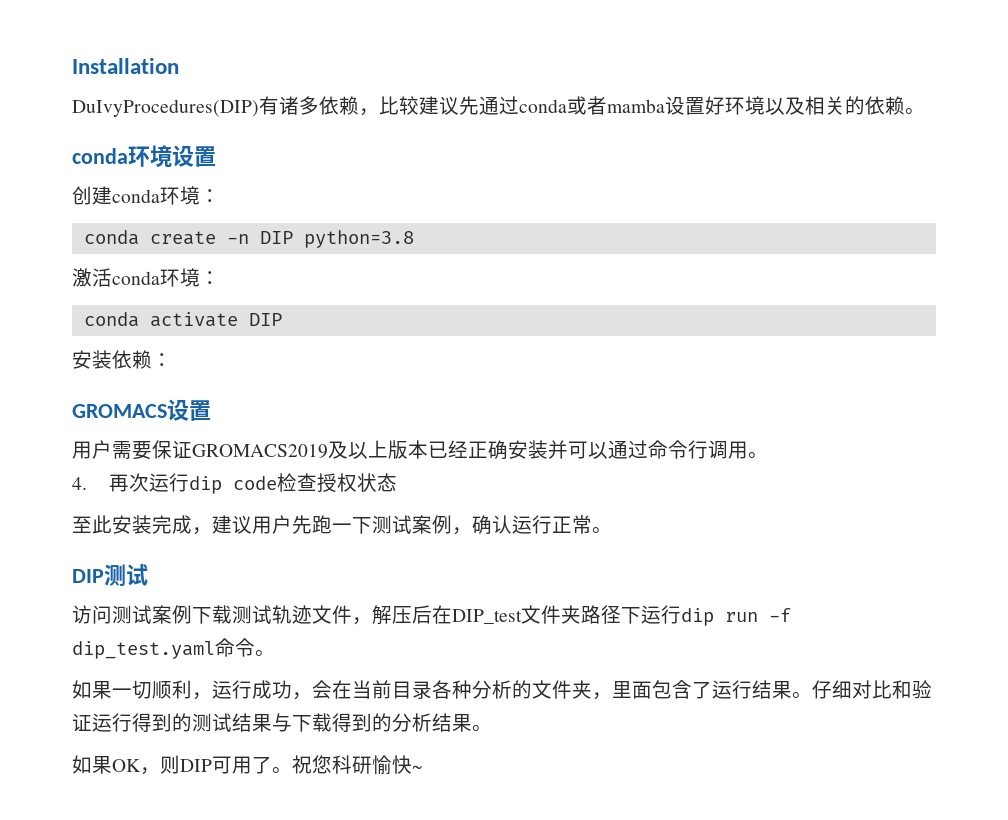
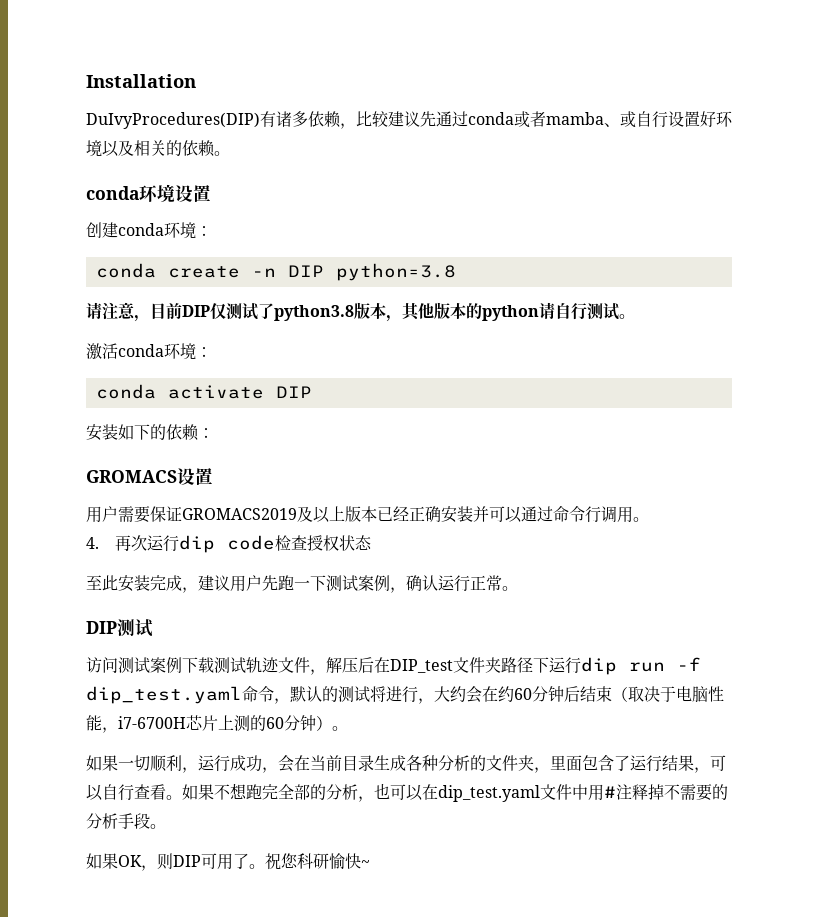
(665, 106) none -> [604,111,668,128] 、或自行
(414, 239) none -> [86,302,635,322] // 请注意，目前DIP仅测试了python3.8版本，其他版本的python请自行测试。
(112, 359) none -> [118,424,166,440] 如下的
(255, 647) none -> [274,686,724,704] [86,715,332,733] ，默认的测试将进行，大约会在约60分钟后结束（取决于电脑性能，i7-6700H芯片上测的60分钟）
(432, 690) none -> [374,755,406,771] 生成
[792,680,932,699] [72,713,472,732] 。仔细对比和验证运行得到的测试结果与下载得到的分析结果 -> [694,755,726,773] [86,783,728,802] [86,813,150,829] ，可以自行查看。如果不想跑完全部的分析，也可以在dip_test.yaml文件中用#注释掉不需要的分析手段

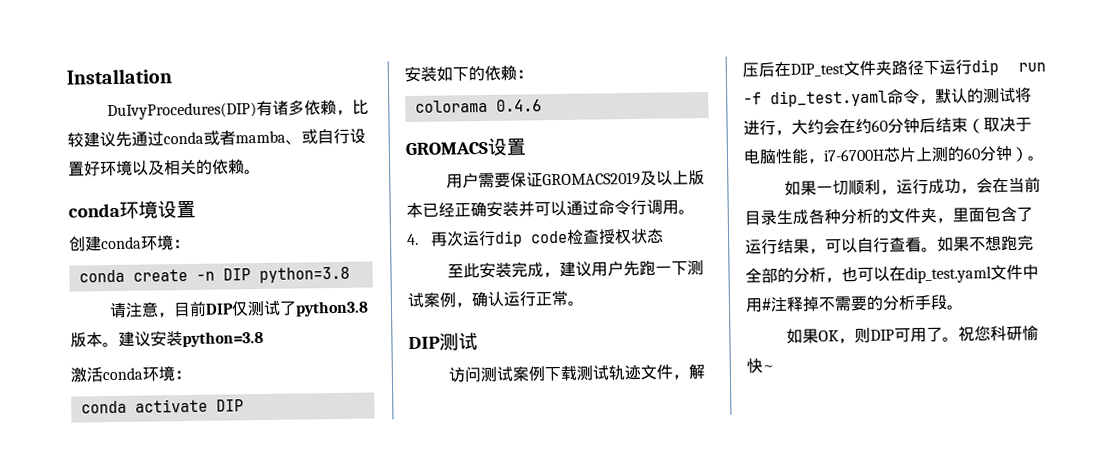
[386,302,635,322] ，其他版本的python请自行测试。 -> [102,330,264,348] 。建议安装python=3.8
(214, 433) none -> [414,99,542,113] // colorama 0.4.6

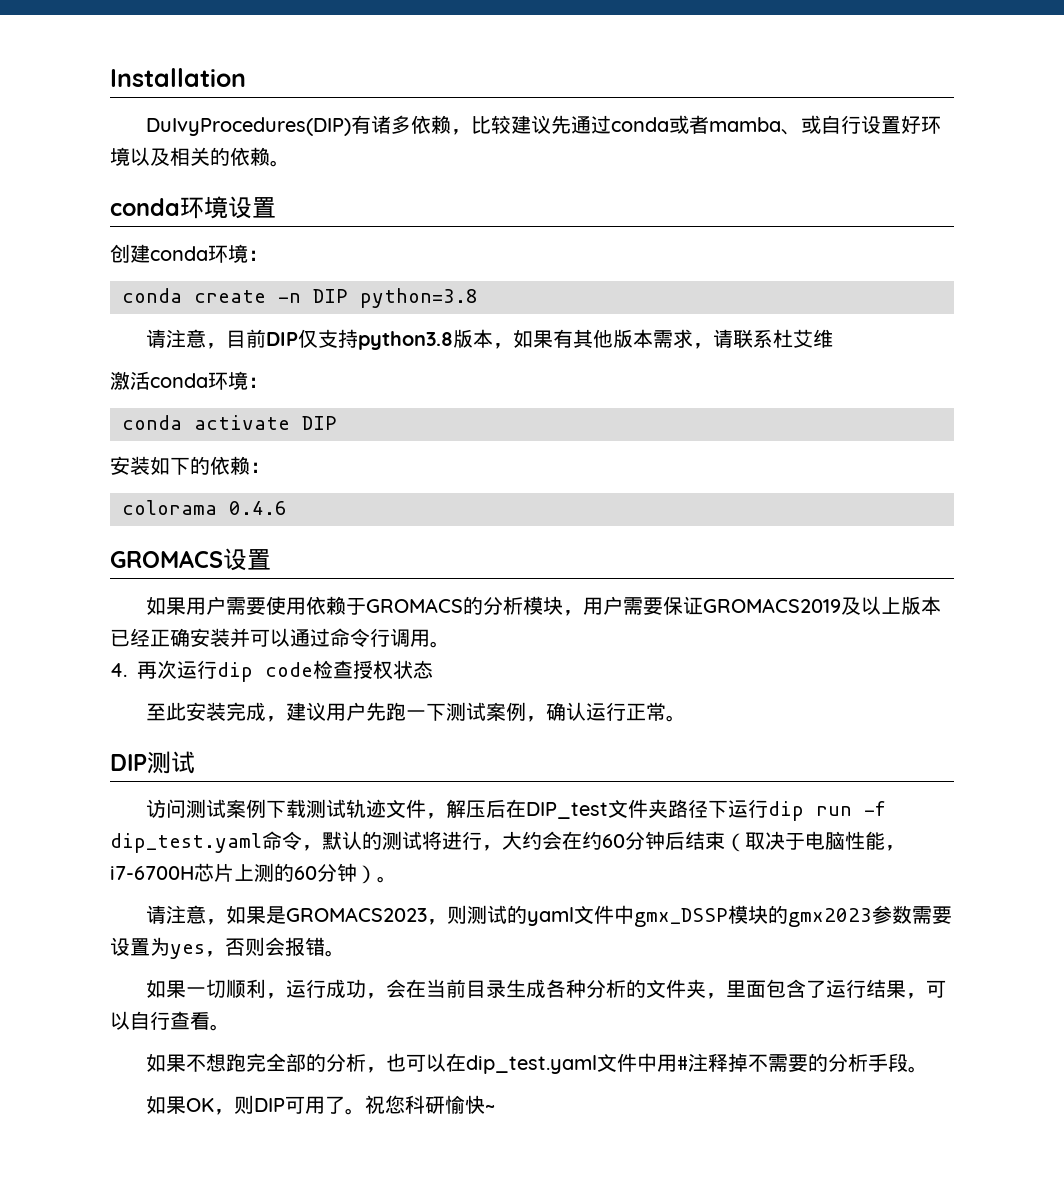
[246,300,297,317] 测试了 -> [317,329,358,348] 支持
[102,330,264,348] 。建议安装python=3.8 -> [492,329,833,349] ，如果有其他版本需求，请联系杜艾维
(526, 147) none -> [145,596,583,616] 如果用户需要使用依赖于GROMACS的分析模块，
(1045, 158) none -> [145,905,952,927] [110,937,345,959] // 请注意，如果是GROMACS2023，则测试的yaml文件中gmx_DSSP模块的gmx2023参数需要设置为yes，否则会报错。
(938, 249) none -> (230, 1027) //

